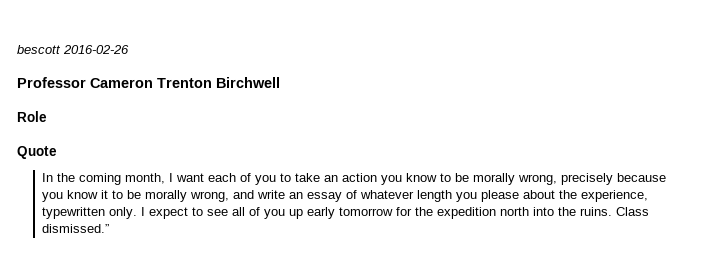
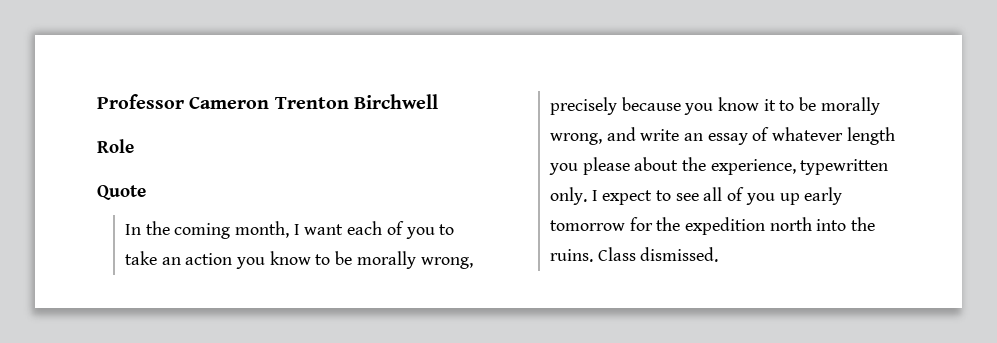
[17,45,129,54] bescott 2016-02-26 // -> (97, 101) none
[42,224,110,233] dismissed.” -> [640,247,719,262] dismissed.

